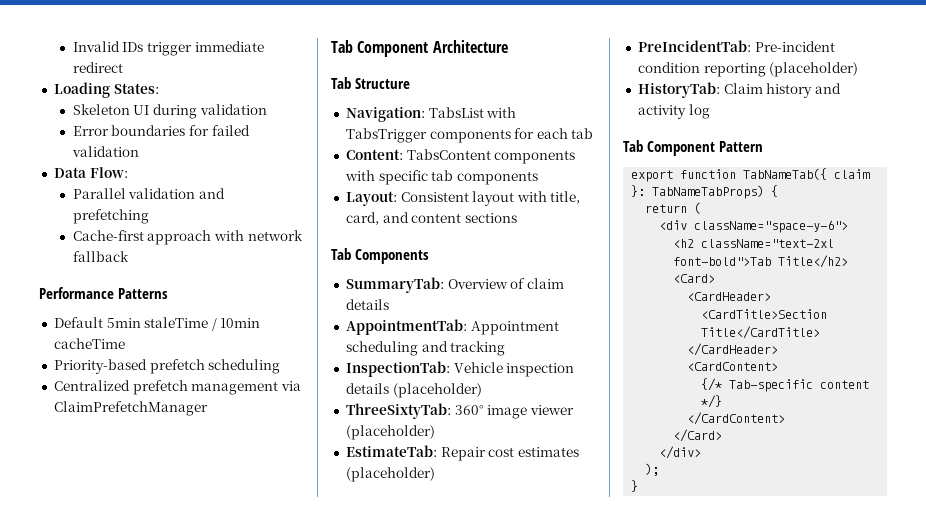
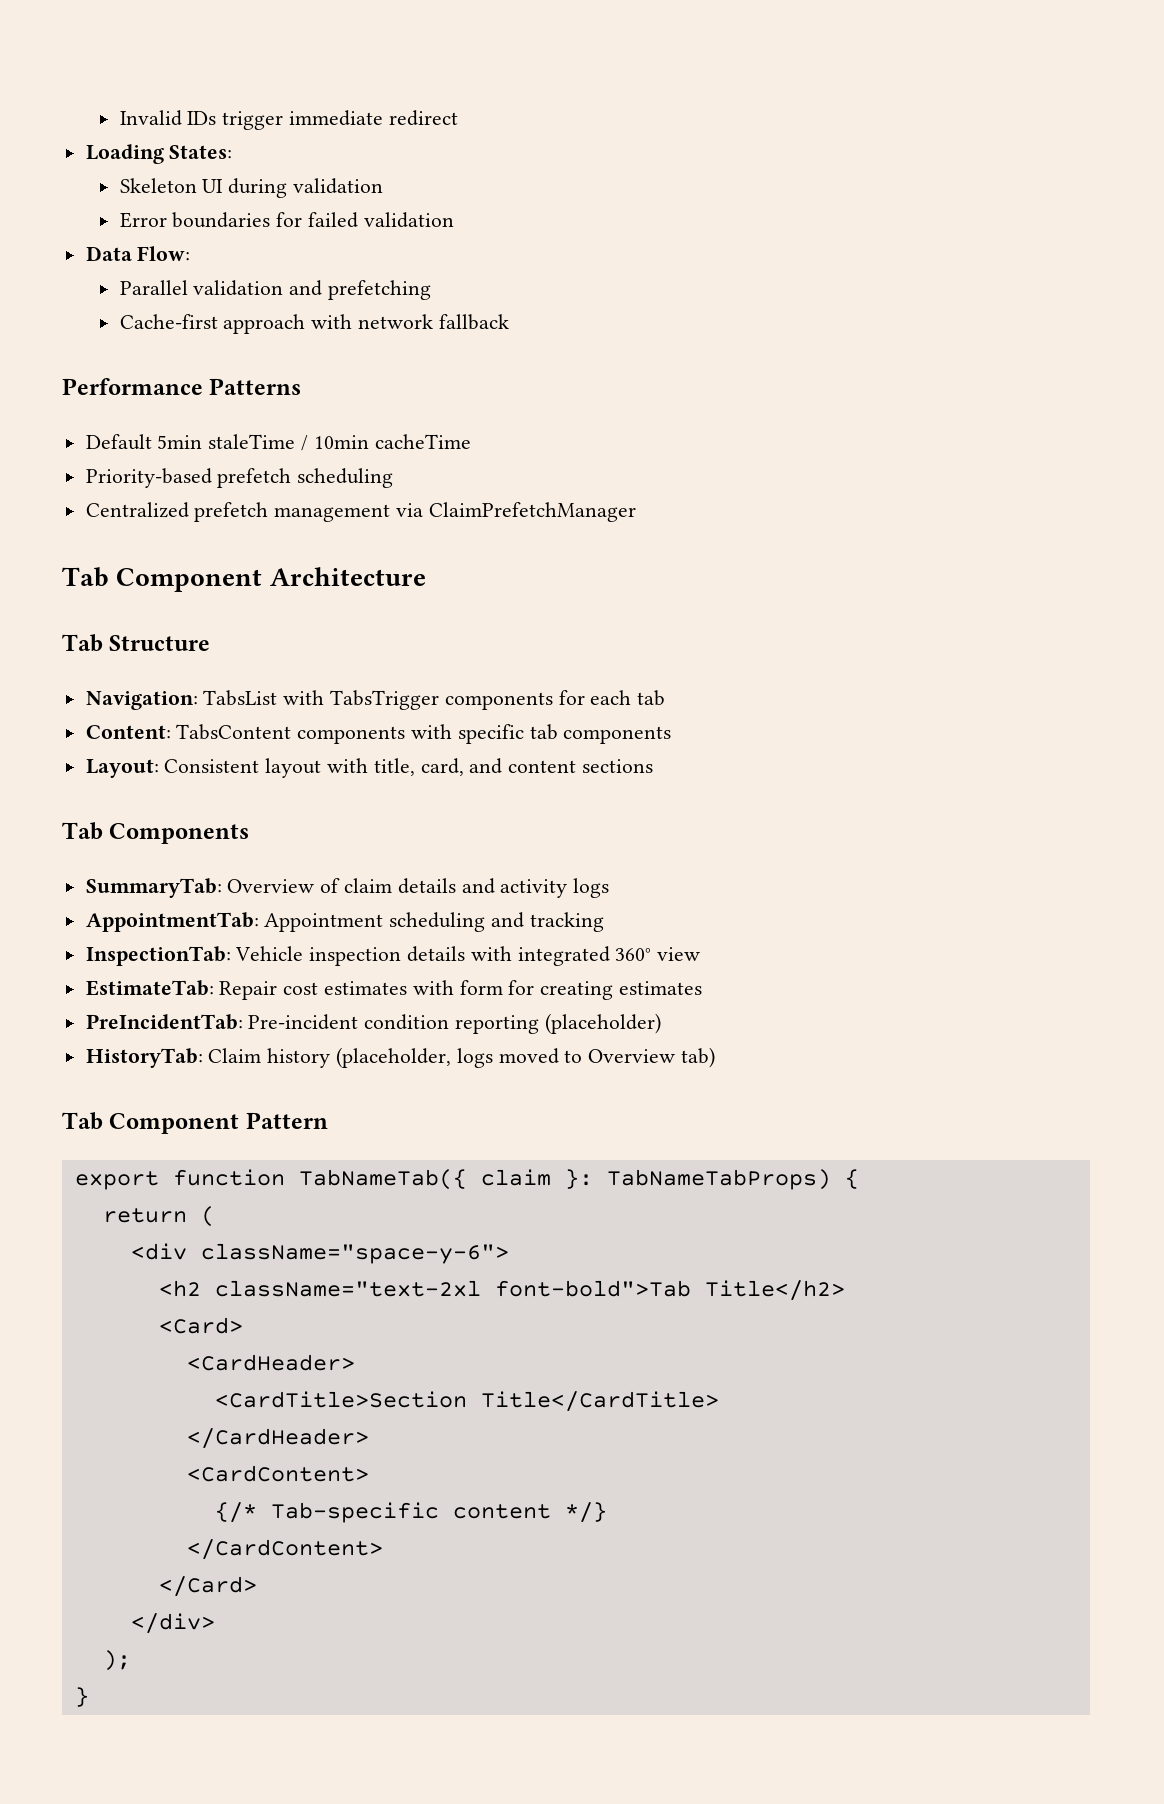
(389, 304) none -> [461,878,610,898] and activity logs
[392,383,482,398] [345,403,574,419] [345,425,435,440] (placeholder) // ThreeSixtyTab: 360° image viewer (placeholder) -> [470,946,701,966] with integrated 360° view
[345,467,435,482] (placeholder) -> [412,980,703,1000] with form for creating estimates
[814,83,841,94] [637,104,710,119] and activity log -> [336,1047,716,1068] (placeholder, logs moved to Overview tab)

